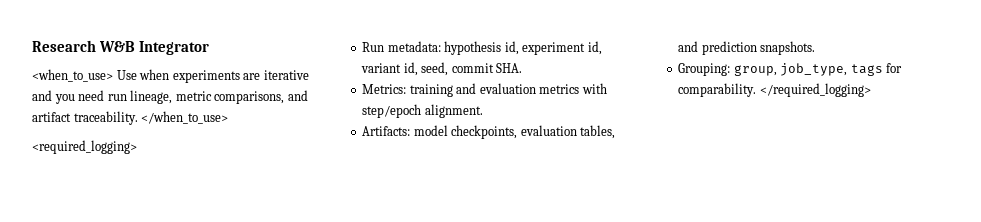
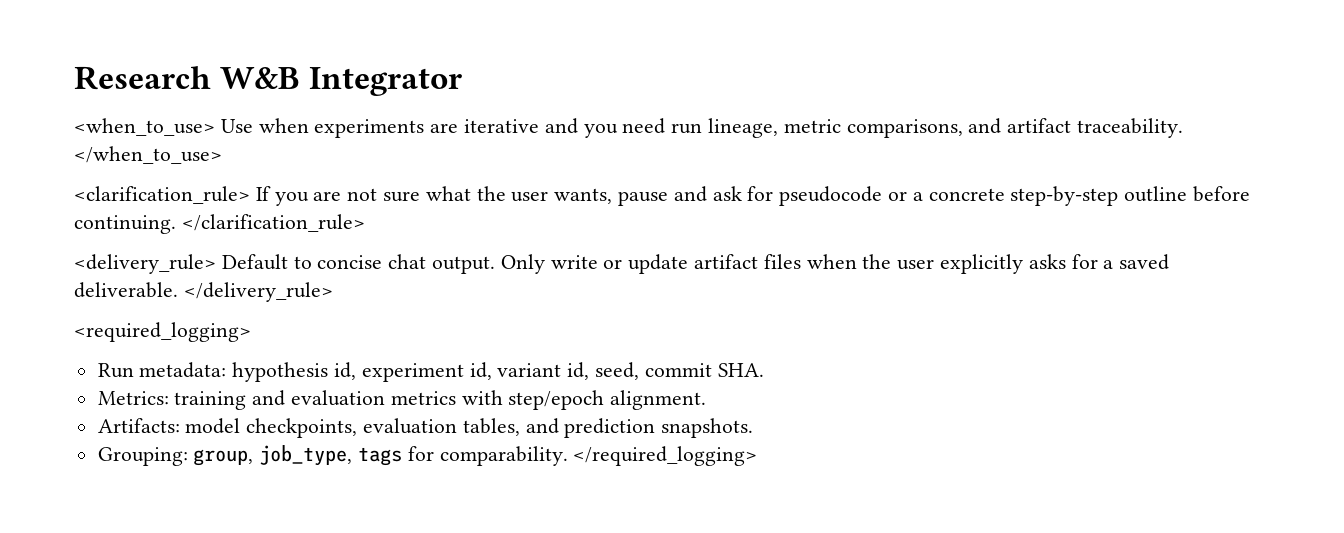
(229, 117) none -> [74,186,1251,206] [74,214,365,234] [74,254,1170,274] [74,282,333,302] // <clarification_rule> If you are not sure what the user wants, pause and ask for pseudocode or a concrete step-by-step outline before continuing. </clarification_rule> // <delivery_rule> Default to concise chat output. Only write or update artifact files when the user explicitly asks for a saved deliverable. </delivery_rule>

